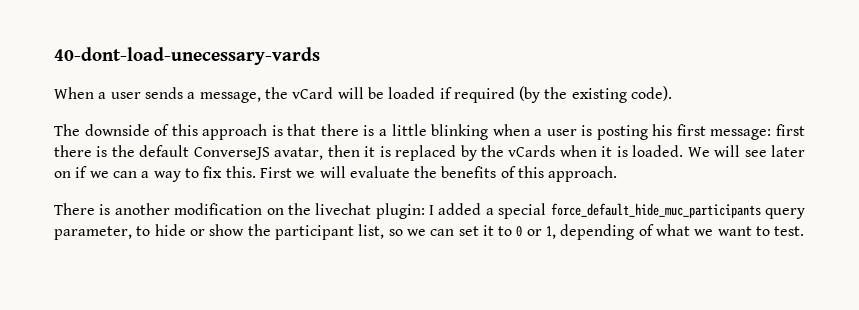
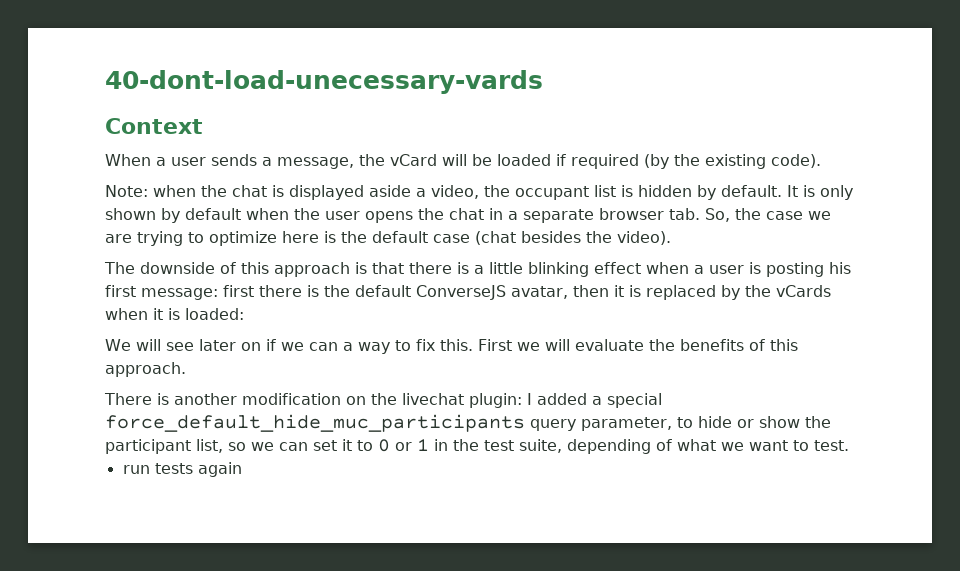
(320, 56) none -> [105,118,203,134] // Context
(673, 93) none -> [105,185,853,200] [105,208,831,223] [105,231,671,246] // Note: when the chat is displayed aside a video, the occupant list is hidden by default. It is only shown by default when the user opens the chat in a separate browser tab. So, the case we are trying to optimize here is the default case (chat besides the video).
(489, 132) none -> [594,262,641,274] effect
[632,145,684,157] loaded. -> [185,308,244,320] loaded: //
[546,226,557,239] 1, -> [417,439,562,453] 1 in the test suite,
(805, 231) none -> [122,462,242,477] // run tests again

